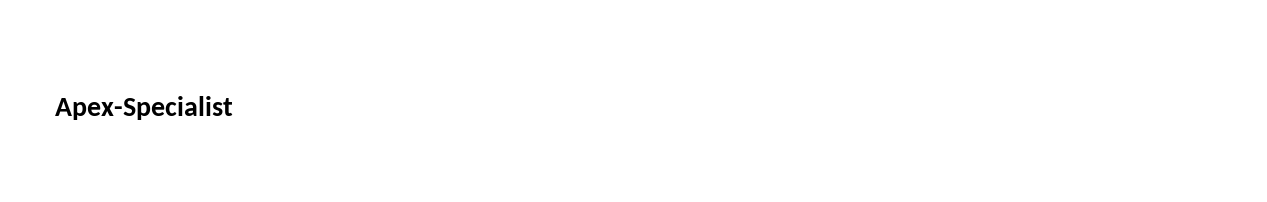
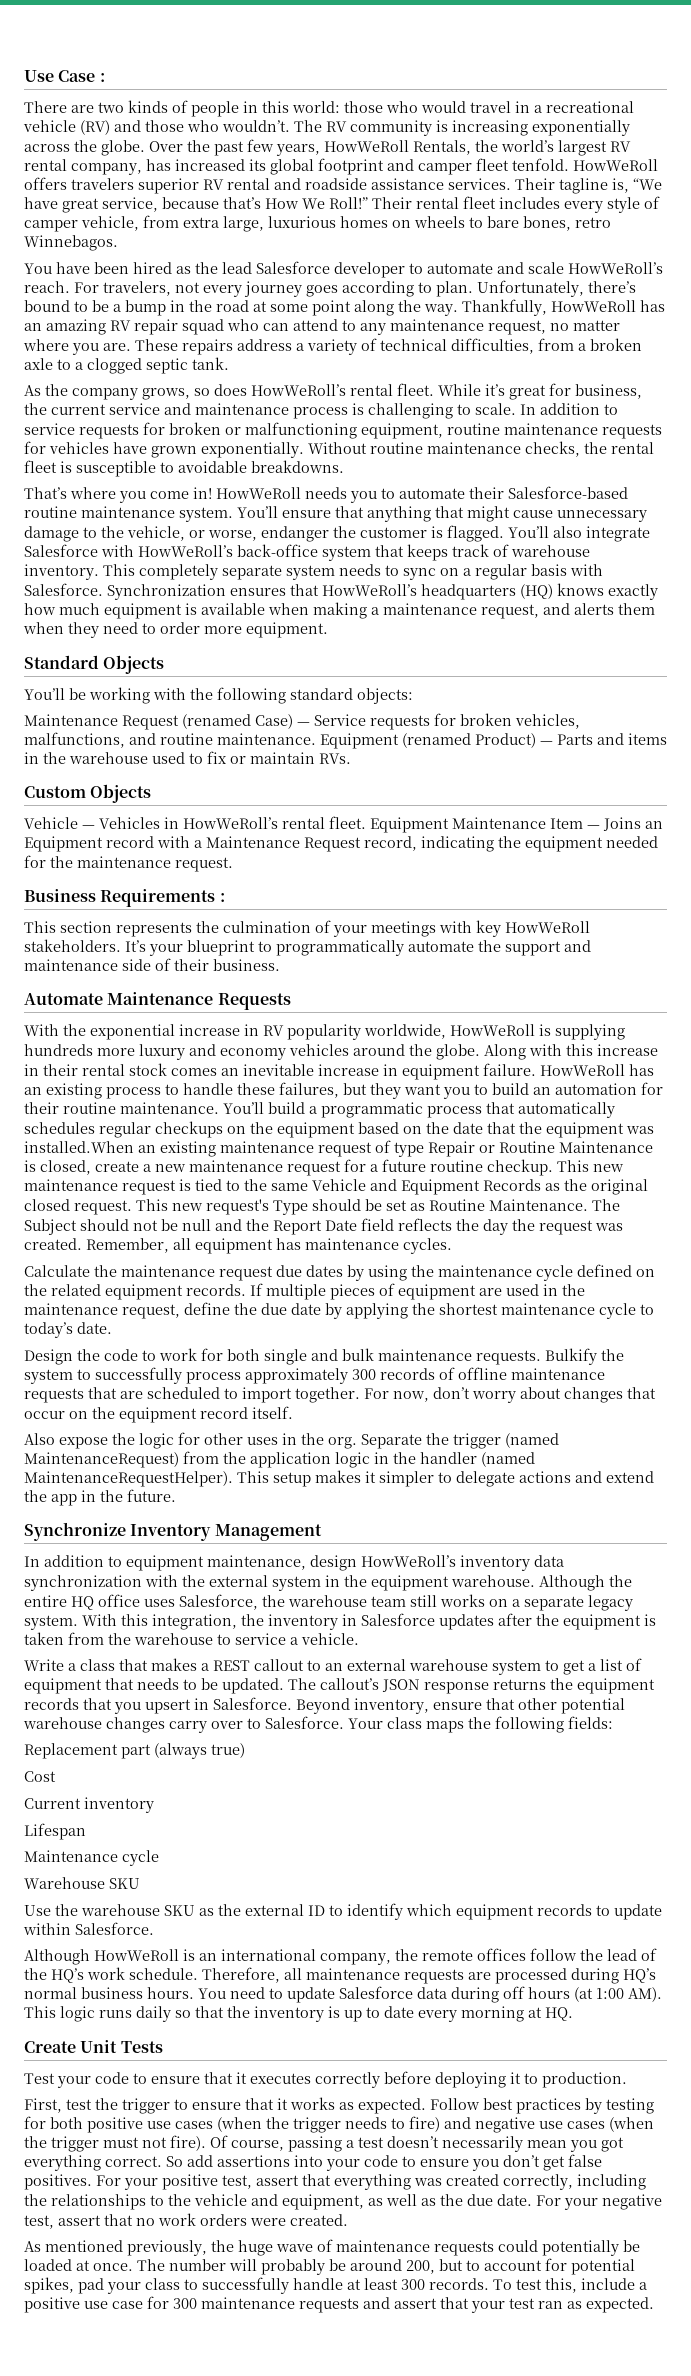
[55,96,233,120] Apex-Specialist -> [24,70,105,82] [24,100,634,117] [23,120,630,136] [24,139,631,156] [24,158,658,175] [24,177,662,194] [24,196,660,213] [24,215,611,232] [24,235,118,251] [24,261,663,278] [24,280,636,297] [24,299,665,316] [24,319,620,335] [23,338,642,355] [24,357,229,374] [24,383,642,400] [24,403,618,419] [24,422,662,439] [24,441,654,458] [24,460,344,477] [24,486,628,503] [24,506,647,522] [24,525,650,542] [24,544,590,561] [24,564,603,580] [24,583,658,600] [24,602,655,619] [23,622,328,638] [24,655,165,674] [24,687,413,704] [24,713,580,730] [24,732,667,749] [24,751,351,764] [24,784,152,803] [24,816,663,833] [24,836,658,852] [24,855,233,872] [24,889,225,907] [24,920,590,937] [24,939,591,956] [24,958,280,971] [24,992,291,1010] [24,1024,625,1040] [24,1044,658,1060] [24,1063,654,1080] [24,1082,663,1099] [24,1102,615,1118] [24,1121,654,1138] [24,1140,653,1157] [24,1159,624,1176] [24,1179,648,1195] [24,1199,620,1215] [24,1218,623,1235] [24,1238,452,1254] [24,1264,655,1281] [24,1283,585,1300] [24,1302,654,1319] [24,1322,112,1338] [24,1348,624,1365] [24,1367,605,1384] [24,1387,656,1403] [24,1406,293,1423] [24,1432,559,1449] [24,1451,535,1468] [24,1470,654,1487] [24,1489,176,1506] [24,1522,322,1541] [24,1555,564,1571] [24,1575,632,1591] [24,1594,633,1611] [24,1613,656,1630] [24,1632,359,1645] [24,1658,642,1675] [24,1678,655,1694] [24,1697,625,1714] [23,1716,613,1733] [24,1743,245,1759] [24,1771,56,1782] [24,1797,154,1813] [24,1823,86,1840] [24,1850,159,1866] [24,1877,140,1889] [24,1903,662,1920] [23,1922,154,1935] [24,1948,657,1965] [24,1967,656,1984] [24,1986,662,2003] [24,2006,573,2022] [24,2040,163,2053] [24,2071,627,2088] [24,2097,654,2114] [24,2116,654,2133] [24,2135,624,2152] [24,2154,602,2171] [24,2174,646,2190] [24,2194,662,2210] [24,2213,348,2229] [24,2239,640,2256] [24,2258,635,2275] [24,2277,647,2294] [24,2296,654,2313] Use Case : // There are two kinds of people in this world: those who would travel in a recreational vehicle (RV) and those who wouldn’t. The RV community is increasing exponentially across the globe. Over the past few years, HowWeRoll Rentals, the world’s largest RV rental company, has increased its global footprint and camper fleet tenfold. HowWeRoll offers travelers superior RV rental and roadside assistance services. Their tagline is, “We have great service, because that’s How We Roll!” Their rental fleet includes every style of camper vehicle, from extra large, luxurious homes on wheels to bare bones, retro Winnebagos. // You have been hired as the lead Salesforce developer to automate and scale HowWeRoll’s reach. For travelers, not every journey goes according to plan. Unfortunately, there’s bound to be a bump in the road at some point along the way. Thankfully, HowWeRoll has an amazing RV repair squad who can attend to any maintenance request, no matter where you are. These repairs address a variety of technical difficulties, from a broken axle to a clogged septic tank. // As the company grows, so does HowWeRoll’s rental fleet. While it’s great for business, the current service and maintenance process is challenging to scale. In addition to service requests for broken or malfunctioning equipment, routine maintenance requests for vehicles have grown exponentially. Without routine maintenance checks, the rental fleet is susceptible to avoidable breakdowns. // That’s where you come in! HowWeRoll needs you to automate their Salesforce-based routine maintenance system. You’ll ensure that anything that might cause unnecessary damage to the vehicle, or worse, endanger the customer is flagged. You’ll also integrate Salesforce with HowWeRoll’s back-office system that keeps track of warehouse inventory. This completely separate system needs to sync on a regular basis with Salesforce. Synchronization ensures that HowWeRoll’s headquarters (HQ) knows exactly how much equipment is available when making a maintenance request, and alerts them when they need to order more equipment. // Standard Objects // You’ll be working with the following standard objects: // Maintenance Request (renamed Case) — Service requests for broken vehicles, malfunctions, and routine maintenance. Equipment (renamed Product) — Parts and items in the warehouse used to fix or maintain RVs. // Custom Objects // Vehicle — Vehicles in HowWeRoll’s rental fleet. Equipment Maintenance Item — Joins an Equipment record with a Maintenance Request record, indicating the equipment needed for the maintenance request. // Business Requirements : // This section represents the culmination of your meetings with key HowWeRoll stakeholders. It’s your blueprint to programmatically automate the support and maintenance side of their business. // Automate Maintenance Requests // With the exponential increase in RV popularity worldwide, HowWeRoll is supplying hundreds more luxury and economy vehicles around the globe. Along with this increase in their rental stock comes an inevitable increase in equipment failure. HowWeRoll has an existing process to handle these failures, but they want you to build an automation for their routine maintenance. You’ll build a programmatic process that automatically schedules regular checkups on the equipment based on the date that the equipment was installed.When an existing maintenance request of type Repair or Routine Maintenance is closed, create a new maintenance request for a future routine checkup. This new maintenance request is tied to the same Vehicle and Equipment Records as the original closed request. This new request's Type should be set as Routine Maintenance. The Subject should not be null and the Report Date field reflects the day the request was created. Remember, all equipment has maintenance cycles. // Calculate the maintenance request due dates by using the maintenance cycle defined on the related equipment records. If multiple pieces of equipment are used in the maintenance request, define the due date by applying the shortest maintenance cycle to today’s date. // Design the code to work for both single and bulk maintenance requests. Bulkify the system to successfully process approximately 300 records of offline maintenance requests that are scheduled to import together. For now, don’t worry about changes that occur on the equipment record itself. // Also expose the logic for other uses in the org. Separate the trigger (named MaintenanceRequest) from the application logic in the handler (named MaintenanceRequestHelper). This setup makes it simpler to delegate actions and extend the app in the future. // Synchronize Inventory Management // In addition to equipment maintenance, design HowWeRoll’s inventory data synchronization with the external system in the equipment warehouse. Although the entire HQ office uses Salesforce, the warehouse team still works on a separate legacy system. With this integration, the inventory in Salesforce updates after the equipment is taken from the warehouse to service a vehicle. // Write a class that makes a REST callout to an external warehouse system to get a list of equipment that needs to be updated. The callout’s JSON response returns the equipment records that you upsert in Salesforce. Beyond inventory, ensure that other potential warehouse changes carry over to Salesforce. Your class maps the following fields: // Replacement part (always true) // Cost // Current inventory // Lifespan // Maintenance cycle // Warehouse SKU // Use the warehouse SKU as the external ID to identify which equipment records to update within Salesforce. // Although HowWeRoll is an international company, the remote offices follow the lead of the HQ’s work schedule. Therefore, all maintenance requests are processed during HQ’s normal business hours. You need to update Salesforce data during off hours (at 1:00 AM). This logic runs daily so that the inventory is up to date every morning at HQ. // Create Unit Tests // Test your code to ensure that it executes correctly before deploying it to production. // First, test the trigger to ensure that it works as expected. Follow best practices by testing for both positive use cases (when the trigger needs to fire) and negative use cases (when the trigger must not fire). Of course, passing a test doesn’t necessarily mean you got everything correct. So add assertions into your code to ensure you don’t get false positives. For your positive test, assert that everything was created correctly, including the relationships to the vehicle and equipment, as well as the due date. For your negative test, assert that no work orders were created. // As mentioned previously, the huge wave of maintenance requests could potentially be loaded at once. The number will probably be around 200, but to account for potential spikes, pad your class to successfully handle at least 300 records. To test this, include a positive use case for 300 maintenance requests and assert that your test ran as expected.

